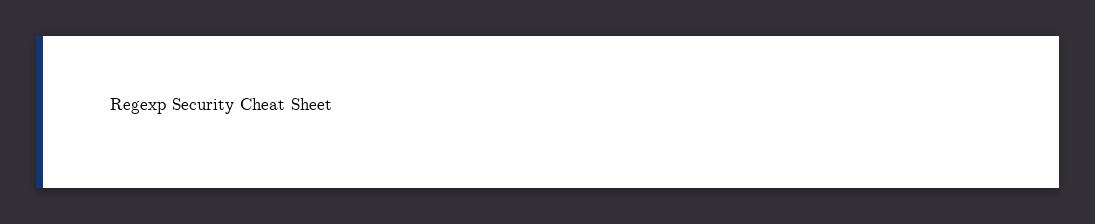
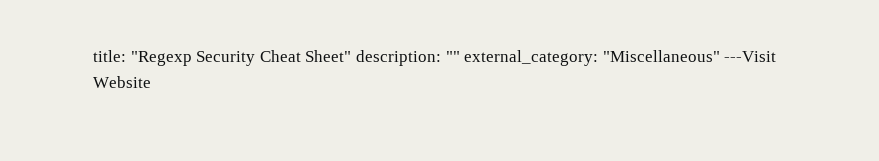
[110,98,332,114] Regexp Security Cheat Sheet -> [93,50,777,66] [93,76,151,88] title: "Regexp Security Cheat Sheet" description: "" external_category: "Miscellaneous" ---Visit Website

